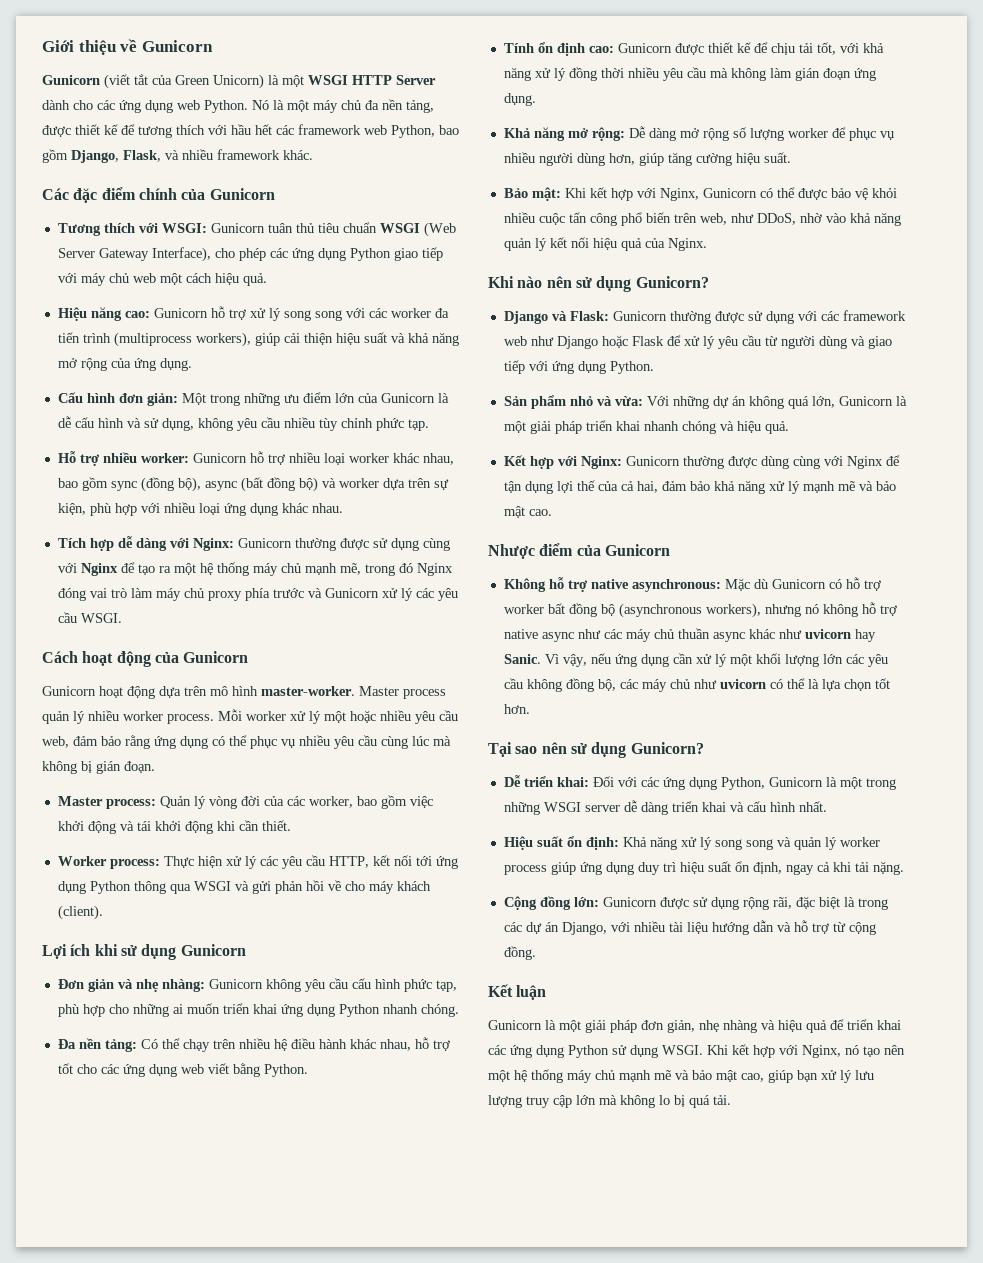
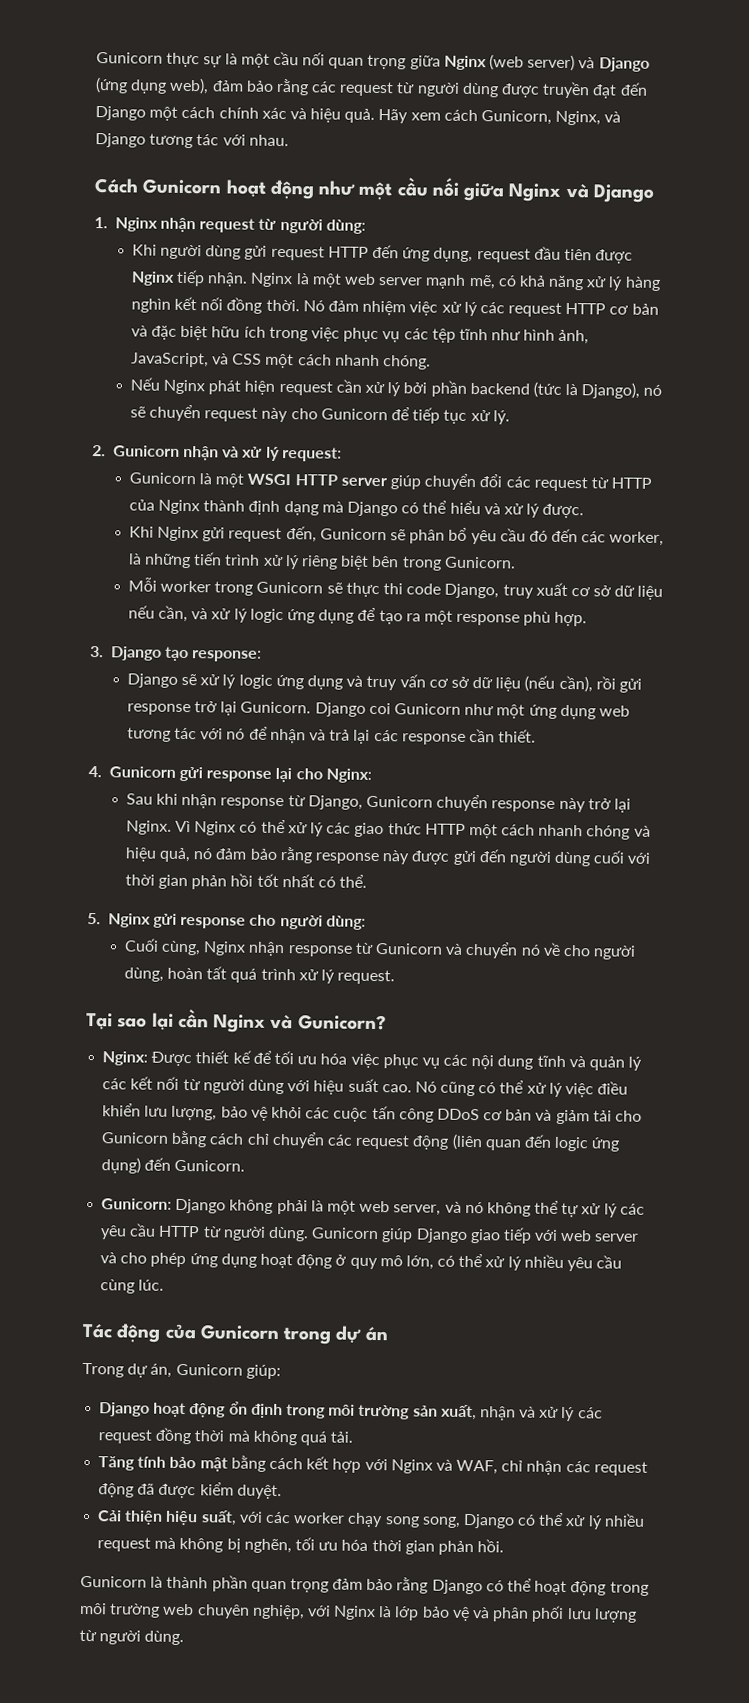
[42,39,213,55] [42,74,436,89] [42,99,434,113] [42,124,459,138] [42,149,313,163] [42,187,275,203] [57,222,456,237] [57,247,443,262] [57,273,267,286] [57,306,449,321] [57,332,459,347] [57,358,192,371] [57,392,449,406] [57,416,429,431] [57,451,454,466] [57,477,449,492] [57,502,343,516] [57,536,450,551] [57,562,453,576] [57,588,458,601] [57,612,122,623] [42,651,249,667] [42,686,446,699] [42,709,458,724] [42,735,451,749] [42,761,155,774] [57,795,433,809] [57,820,291,834] [57,855,458,869] [57,880,431,894] [57,905,103,920] [42,944,246,960] [57,978,457,992] [57,1003,459,1017] [57,1037,450,1052] [57,1063,308,1077] [503,42,884,56] [503,67,876,81] [503,93,536,106] [503,126,894,141] [503,152,791,166] [503,187,897,201] [503,212,901,226] [503,237,707,251] [488,276,709,292] [503,310,906,324] [503,335,892,349] [503,360,654,374] [503,395,907,409] [503,420,789,434] [503,455,900,469] [503,480,896,494] [503,506,552,518] [488,543,670,559] [503,577,881,592] [503,602,897,618] [503,628,876,642] [503,653,888,667] [503,678,890,692] [503,704,530,714] [488,742,704,758] [503,775,896,790] [503,800,827,815] [503,836,880,850] [503,861,904,875] [503,896,888,910] [503,920,876,935] [503,946,536,960] [488,984,547,1000] [488,1019,901,1033] [488,1044,905,1058] [488,1069,874,1083] [488,1095,731,1108] Giới thiệu về Gunicorn // Gunicorn (viết tắt của Green Unicorn) là một WSGI HTTP Server dành cho các ứng dụng web Python. Nó là một máy chủ đa nền tảng, được thiết kế để tương thích với hầu hết các framework web Python, bao gồm Django, Flask, và nhiều framework khác. // Các đặc điểm chính của Gunicorn // Tương thích với WSGI: Gunicorn tuân thủ tiêu chuẩn WSGI (Web Server Gateway Interface), cho phép các ứng dụng Python giao tiếp với máy chủ web một cách hiệu quả. // Hiệu năng cao: Gunicorn hỗ trợ xử lý song song với các worker đa tiến trình (multiprocess workers), giúp cải thiện hiệu suất và khả năng mở rộng của ứng dụng. // Cấu hình đơn giản: Một trong những ưu điểm lớn của Gunicorn là dễ cấu hình và sử dụng, không yêu cầu nhiều tùy chỉnh phức tạp. // Hỗ trợ nhiều worker: Gunicorn hỗ trợ nhiều loại worker khác nhau, bao gồm sync (đồng bộ), async (bất đồng bộ) và worker dựa trên sự kiện, phù hợp với nhiều loại ứng dụng khác nhau. // Tích hợp dễ dàng với Nginx: Gunicorn thường được sử dụng cùng với Nginx để tạo ra một hệ thống máy chủ mạnh mẽ, trong đó Nginx đóng vai trò làm máy chủ proxy phía trước và Gunicorn xử lý các yêu cầu WSGI. // Cách hoạt động của Gunicorn // Gunicorn hoạt động dựa trên mô hình master-worker. Master process quản lý nhiều worker process. Mỗi worker xử lý một hoặc nhiều yêu cầu web, đảm bảo rằng ứng dụng có thể phục vụ nhiều yêu cầu cùng lúc mà không bị gián đoạn. // Master process: Quản lý vòng đời của các worker, bao gồm việc khởi động và tái khởi động khi cần thiết. // Worker process: Thực hiện xử lý các yêu cầu HTTP, kết nối tới ứng dụng Python thông qua WSGI và gửi phản hồi về cho máy khách (client). // Lợi ích khi sử dụng Gunicorn // Đơn giản và nhẹ nhàng: Gunicorn không yêu cầu cấu hình phức tạp, phù hợp cho những ai muốn triển khai ứng dụng Python nhanh chóng. // Đa nền tảng: Có thể chạy trên nhiều hệ điều hành khác nhau, hỗ trợ tốt cho các ứng dụng web viết bằng Python. // Tính ổn định cao: Gunicorn được thiết kế để chịu tải tốt, với khả năng xử lý đồng thời nhiều yêu cầu mà không làm gián đoạn ứng dụng. // Khả năng mở rộng: Dễ dàng mở rộng số lượng worker để phục vụ nhiều người dùng hơn, giúp tăng cường hiệu suất. // Bảo mật: Khi kết hợp với Nginx, Gunicorn có thể được bảo vệ khỏi nhiều cuộc tấn công phổ biến trên web, như DDoS, nhờ vào khả năng quản lý kết nối hiệu quả của Nginx. // Khi nào nên sử dụng Gunicorn? // Django và Flask: Gunicorn thường được sử dụng với các framework web như Django hoặc Flask để xử lý yêu cầu từ người dùng và giao tiếp với ứng dụng Python. // Sản phẩm nhỏ và vừa: Với những dự án không quá lớn, Gunicorn là một giải pháp triển khai nhanh chóng và hiệu quả. // Kết hợp với Nginx: Gunicorn thường được dùng cùng với Nginx để tận dụng lợi thế của cả hai, đảm bảo khả năng xử lý mạnh mẽ và bảo mật cao. // Nhược điểm của Gunicorn // Không hỗ trợ native asynchronous: Mặc dù Gunicorn có hỗ trợ worker bất đồng bộ (asynchronous workers), nhưng nó không hỗ trợ native async như các máy chủ thuần async khác như uvicorn hay Sanic. Vì vậy, nếu ứng dụng cần xử lý một khối lượng lớn các yêu cầu không đồng bộ, các máy chủ như uvicorn có thể là lựa chọn tốt hơn. // Tại sao nên sử dụng Gunicorn? // Dễ triển khai: Đối với các ứng dụng Python, Gunicorn là một trong những WSGI server dễ dàng triển khai và cấu hình nhất. // Hiệu suất ổn định: Khả năng xử lý song song và quản lý worker process giúp ứng dụng duy trì hiệu suất ổn định, ngay cả khi tải nặng. // Cộng đồng lớn: Gunicorn được sử dụng rộng rãi, đặc biệt là trong các dự án Django, với nhiều tài liệu hướng dẫn và hỗ trợ từ cộng đồng. // Kết luận // Gunicorn là một giải pháp đơn giản, nhẹ nhàng và hiệu quả để triển khai các ứng dụng Python sử dụng WSGI. Khi kết hợp với Nginx, nó tạo nên một hệ thống máy chủ mạnh mẽ và bảo mật cao, giúp bạn xử lý lưu lượng truy cập lớn mà không lo bị quá tải. -> [96,51,650,72] [95,77,648,99] [95,106,622,126] [95,133,289,149] [94,177,654,203] [94,217,366,234] [131,244,634,264] [130,269,661,291] [130,296,659,317] [130,325,590,345] [130,352,431,370] [129,377,663,399] [129,404,510,425] [92,445,342,462] [128,472,653,492] [128,499,585,519] [128,526,665,547] [127,552,516,571] [127,577,664,601] [127,605,588,627] [90,646,263,662] [126,673,643,693] [126,701,630,720] [126,726,537,745] [88,766,372,783] [125,793,631,813] [125,819,651,840] [124,847,652,867] [124,873,368,890] [87,912,366,930] [123,938,637,960] [123,966,396,985] [86,1008,386,1033] [102,1050,643,1071] [102,1076,629,1098] [102,1103,643,1125] [101,1130,621,1152] [101,1157,246,1174] [101,1198,645,1218] [100,1223,640,1244] [100,1252,623,1272] [100,1279,165,1294] [82,1322,389,1345] [82,1362,281,1380] [99,1401,603,1422] [98,1427,354,1446] [98,1455,648,1476] [98,1482,282,1500] [97,1510,645,1530] [97,1537,505,1556] [80,1575,649,1596] [79,1602,637,1623] [79,1629,185,1646] Gunicorn thực sự là một cầu nối quan trọng giữa Nginx (web server) và Django (ứng dụng web), đảm bảo rằng các request từ người dùng được truyền đạt đến Django một cách chính xác và hiệu quả. Hãy xem cách Gunicorn, Nginx, và Django tương tác với nhau. // Cách Gunicorn hoạt động như một cầu nối giữa Nginx và Django // 1. Nginx nhận request từ người dùng: // Khi người dùng gửi request HTTP đến ứng dụng, request đầu tiên được Nginx tiếp nhận. Nginx là một web server mạnh mẽ, có khả năng xử lý hàng nghìn kết nối đồng thời. Nó đảm nhiệm việc xử lý các request HTTP cơ bản và đặc biệt hữu ích trong việc phục vụ các tệp tĩnh như hình ảnh, JavaScript, và CSS một cách nhanh chóng. // Nếu Nginx phát hiện request cần xử lý bởi phần backend (tức là Django), nó sẽ chuyển request này cho Gunicorn để tiếp tục xử lý. // 2. Gunicorn nhận và xử lý request: // Gunicorn là một WSGI HTTP server giúp chuyển đổi các request từ HTTP của Nginx thành định dạng mà Django có thể hiểu và xử lý được. // Khi Nginx gửi request đến, Gunicorn sẽ phân bổ yêu cầu đó đến các worker, là những tiến trình xử lý riêng biệt bên trong Gunicorn. // Mỗi worker trong Gunicorn sẽ thực thi code Django, truy xuất cơ sở dữ liệu nếu cần, và xử lý logic ứng dụng để tạo ra một response phù hợp. // 3. Django tạo response: // Django sẽ xử lý logic ứng dụng và truy vấn cơ sở dữ liệu (nếu cần), rồi gửi response trở lại Gunicorn. Django coi Gunicorn như một ứng dụng web tương tác với nó để nhận và trả lại các response cần thiết. // 4. Gunicorn gửi response lại cho Nginx: // Sau khi nhận response từ Django, Gunicorn chuyển response này trở lại Nginx. Vì Nginx có thể xử lý các giao thức HTTP một cách nhanh chóng và hiệu quả, nó đảm bảo rằng response này được gửi đến người dùng cuối với thời gian phản hồi tốt nhất có thể. // 5. Nginx gửi response cho người dùng: // Cuối cùng, Nginx nhận response từ Gunicorn và chuyển nó về cho người dùng, hoàn tất quá trình xử lý request. // Tại sao lại cần Nginx và Gunicorn? // Nginx: Được thiết kế để tối ưu hóa việc phục vụ các nội dung tĩnh và quản lý các kết nối từ người dùng với hiệu suất cao. Nó cũng có thể xử lý việc điều khiển lưu lượng, bảo vệ khỏi các cuộc tấn công DDoS cơ bản và giảm tải cho Gunicorn bằng cách chỉ chuyển các request động (liên quan đến logic ứng dụng) đến Gunicorn. // Gunicorn: Django không phải là một web server, và nó không thể tự xử lý các yêu cầu HTTP từ người dùng. Gunicorn giúp Django giao tiếp với web server và cho phép ứng dụng hoạt động ở quy mô lớn, có thể xử lý nhiều yêu cầu cùng lúc. // Tác động của Gunicorn trong dự án // Trong dự án, Gunicorn giúp: // Django hoạt động ổn định trong môi trường sản xuất, nhận và xử lý các request đồng thời mà không quá tải. // Tăng tính bảo mật bằng cách kết hợp với Nginx và WAF, chỉ nhận các request động đã được kiểm duyệt. // Cải thiện hiệu suất, với các worker chạy song song, Django có thể xử lý nhiều request mà không bị nghẽn, tối ưu hóa thời gian phản hồi. // Gunicorn là thành phần quan trọng đảm bảo rằng Django có thể hoạt động trong môi trường web chuyên nghiệp, với Nginx là lớp bảo vệ và phân phối lưu lượng từ người dùng.

